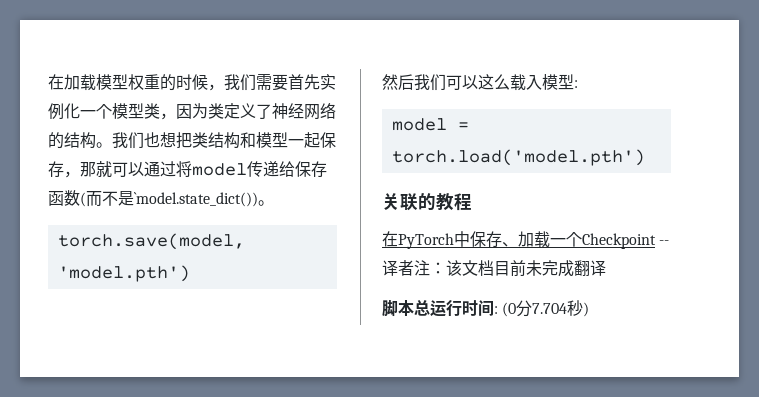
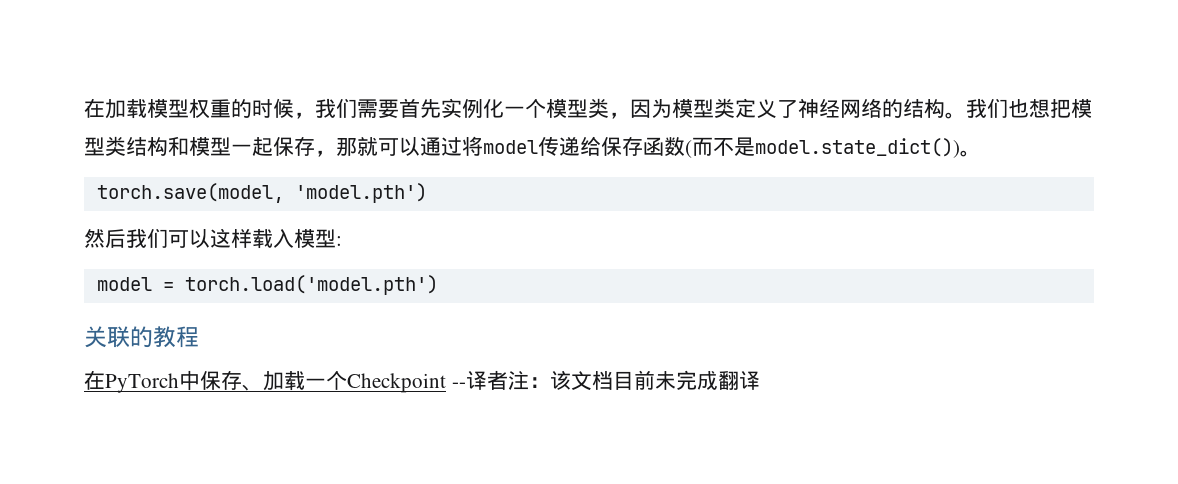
(208, 111) none -> [672,99,714,118] 模型
(192, 140) none -> [1071,99,1092,118] [84,137,105,156] 模型
[134,192,258,207] `model.state_dict()) -> [755,138,960,158] model.state_dict())
[494,74,510,90] 么 -> [231,229,252,248] 样
[382,299,590,317] // 脚本总运行时间: (0分7.704秒) -> (760, 380) none

